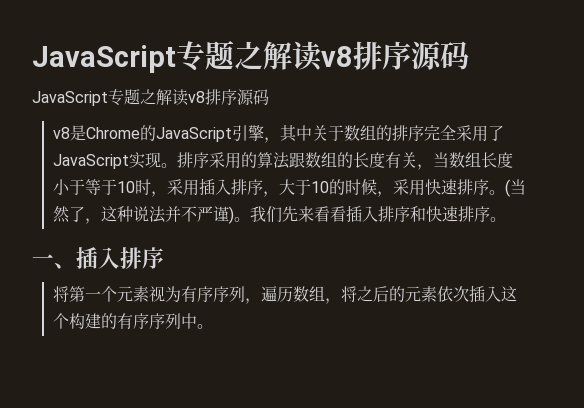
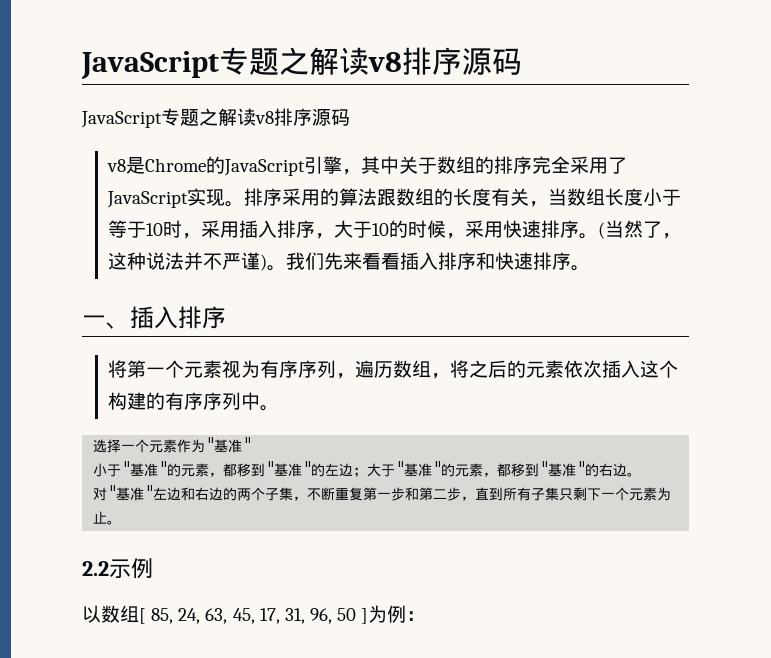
(213, 326) none -> [93,437,252,453] [93,461,642,477] [93,485,672,501] [93,511,122,525] [82,558,153,579] [82,605,426,624] // 选择一个元素作为"基准" // 小于"基准"的元素，都移到"基准"的左边；大于"基准"的元素，都移到"基准"的右边。 // 对"基准"左边和右边的两个子集，不断重复第一步和第二步，直到所有子集只剩下一个元素为止。 // 2.2示例 // 以数组[ 85, 24, 63, 45, 17, 31, 96, 50 ]为例：

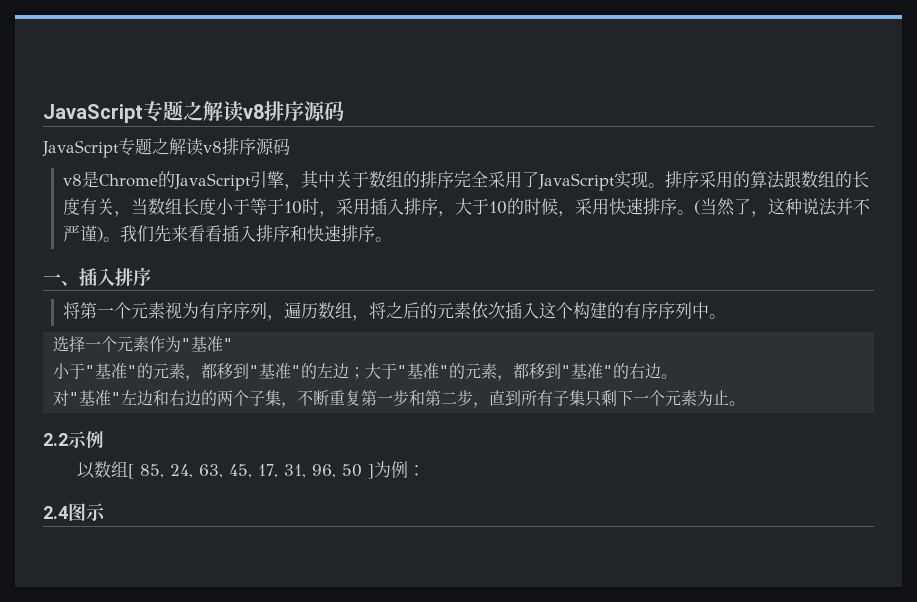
(426, 616) none -> [43,503,106,521] // 2.4图示

